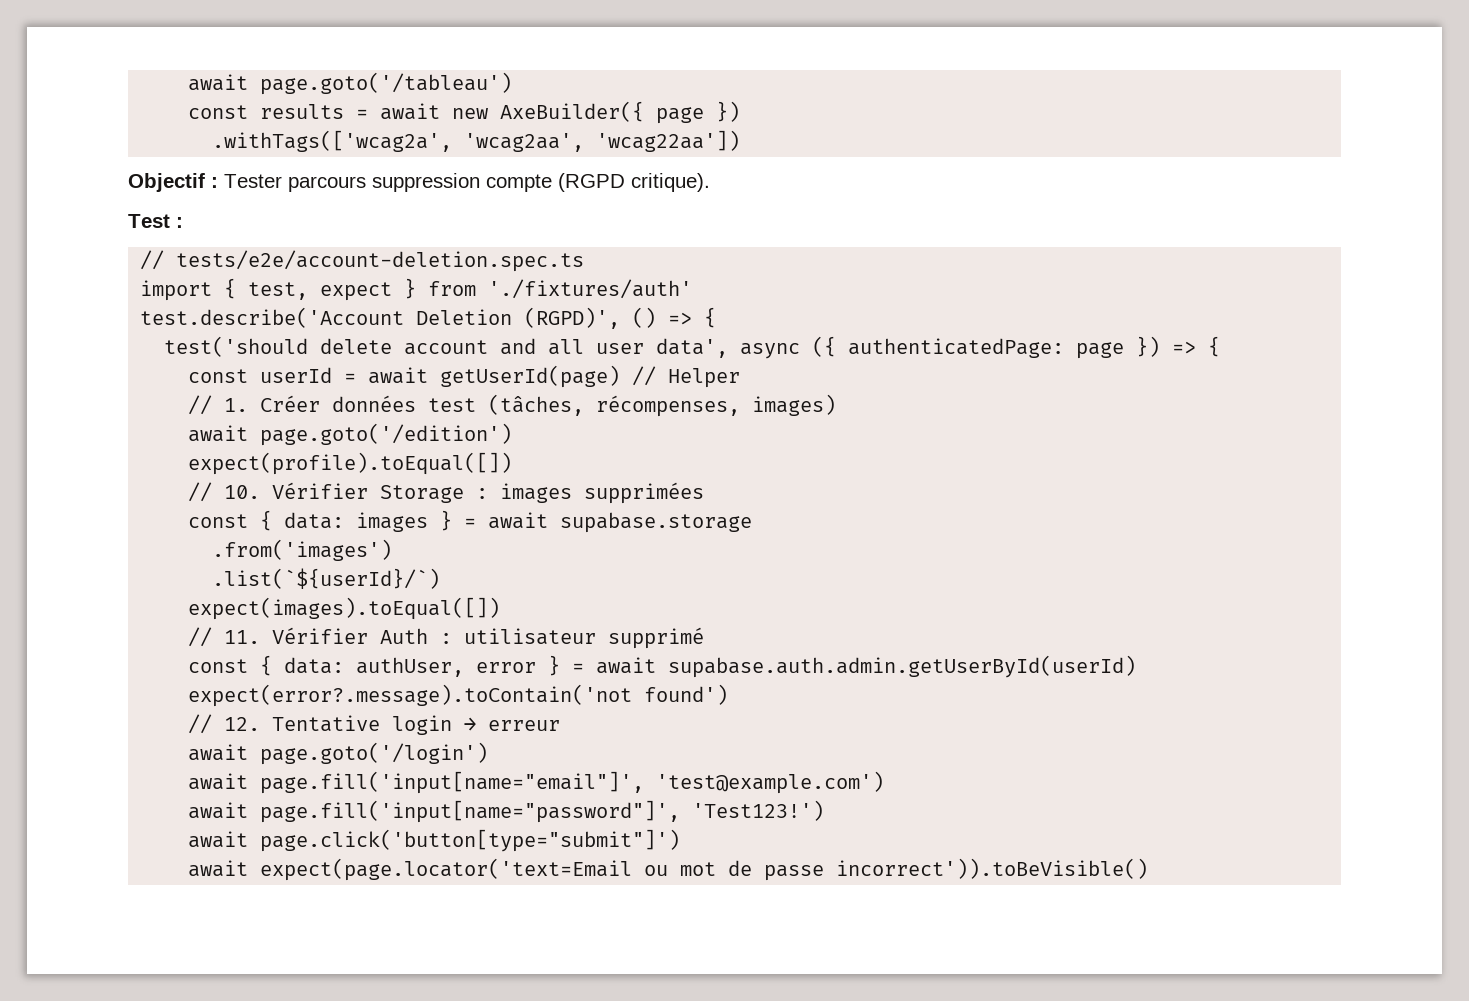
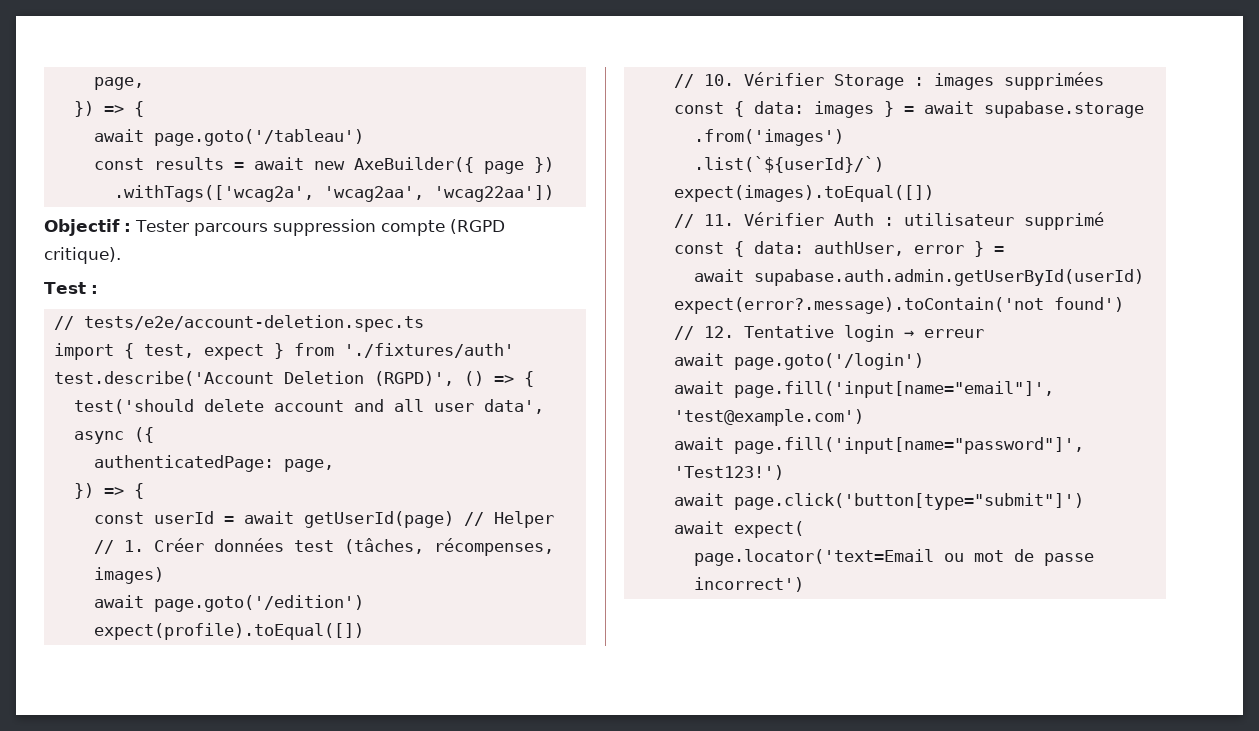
(188, 82) none -> [93,77,144,90] [73,101,144,117] page, // }) => { //
[848,338,1125,359] authenticatedPage: page -> [93,455,334,472] // authenticatedPage: page, //
(585, 668) none -> (1004, 250) //
[260,858,633,881] expect(page.locator('text=Email -> [733,521,804,538] [693,549,934,566] expect( // page.locator('text=Email
[836,858,1149,879] incorrect')).toBeVisible() -> [693,577,804,592] incorrect')

